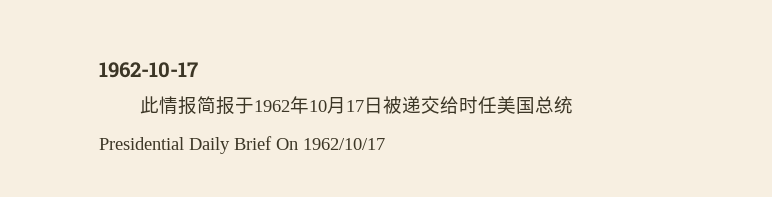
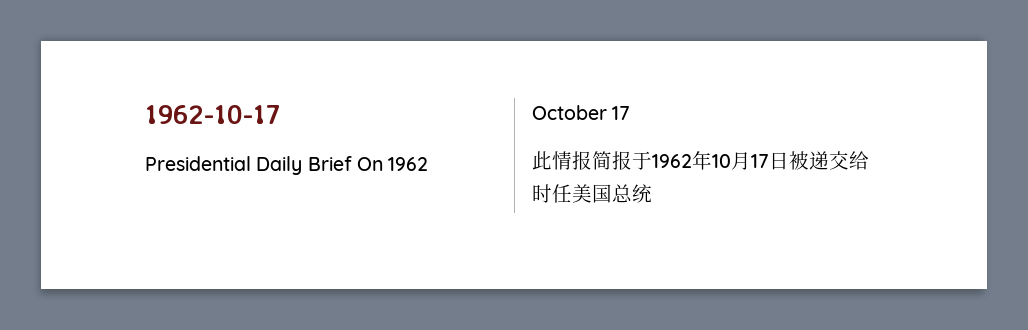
(198, 70) none -> [145,156,429,175] [532,105,631,120] // Presidential Daily Brief On 1962 October 17
[99,136,385,154] // Presidential Daily Brief On 1962/10/17 -> (652, 193) none

